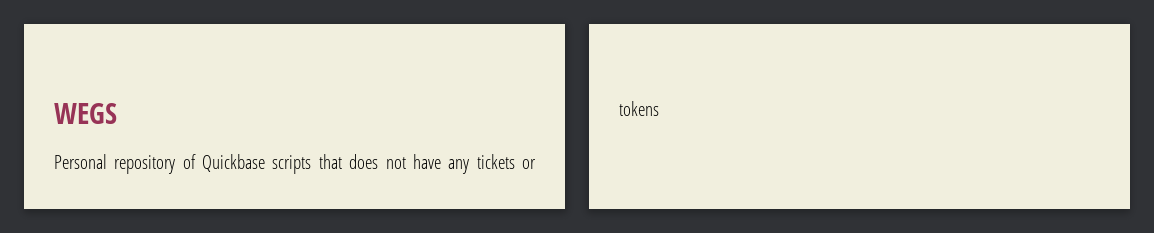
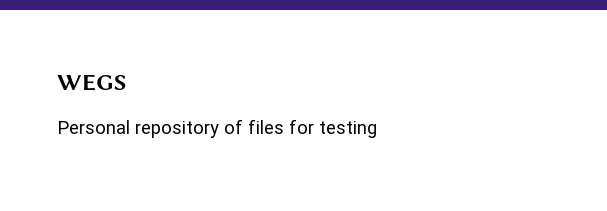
[202,154,537,174] [619,101,659,116] Quickbase scripts that does not have any tickets or tokens -> [248,119,377,138] files for testing

